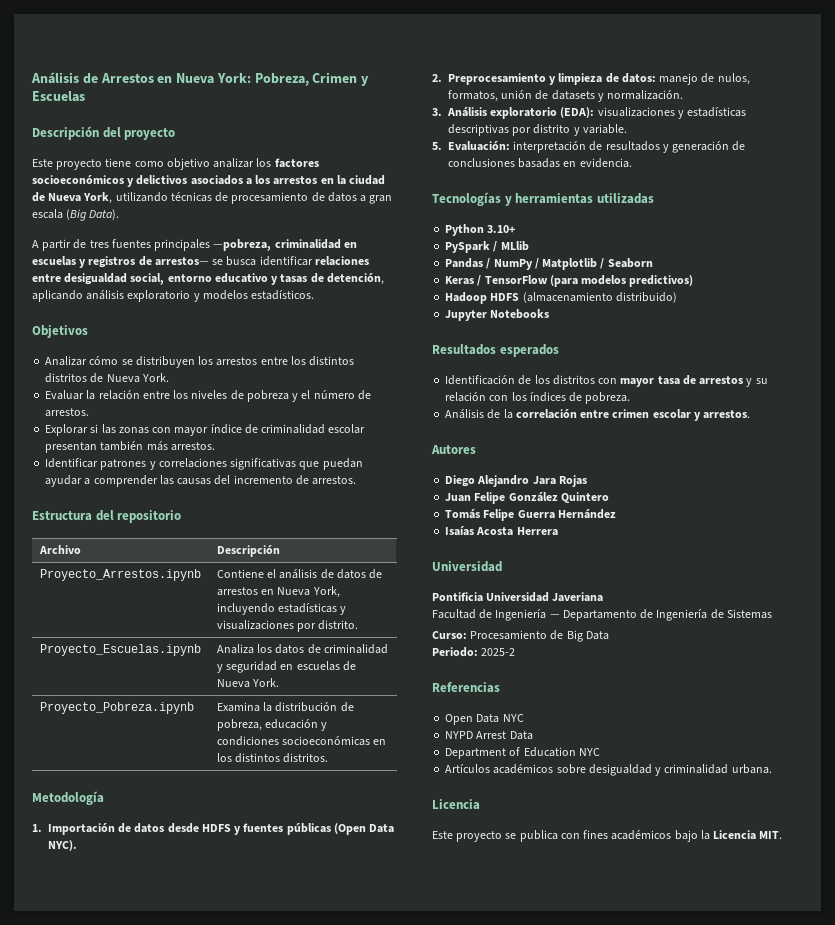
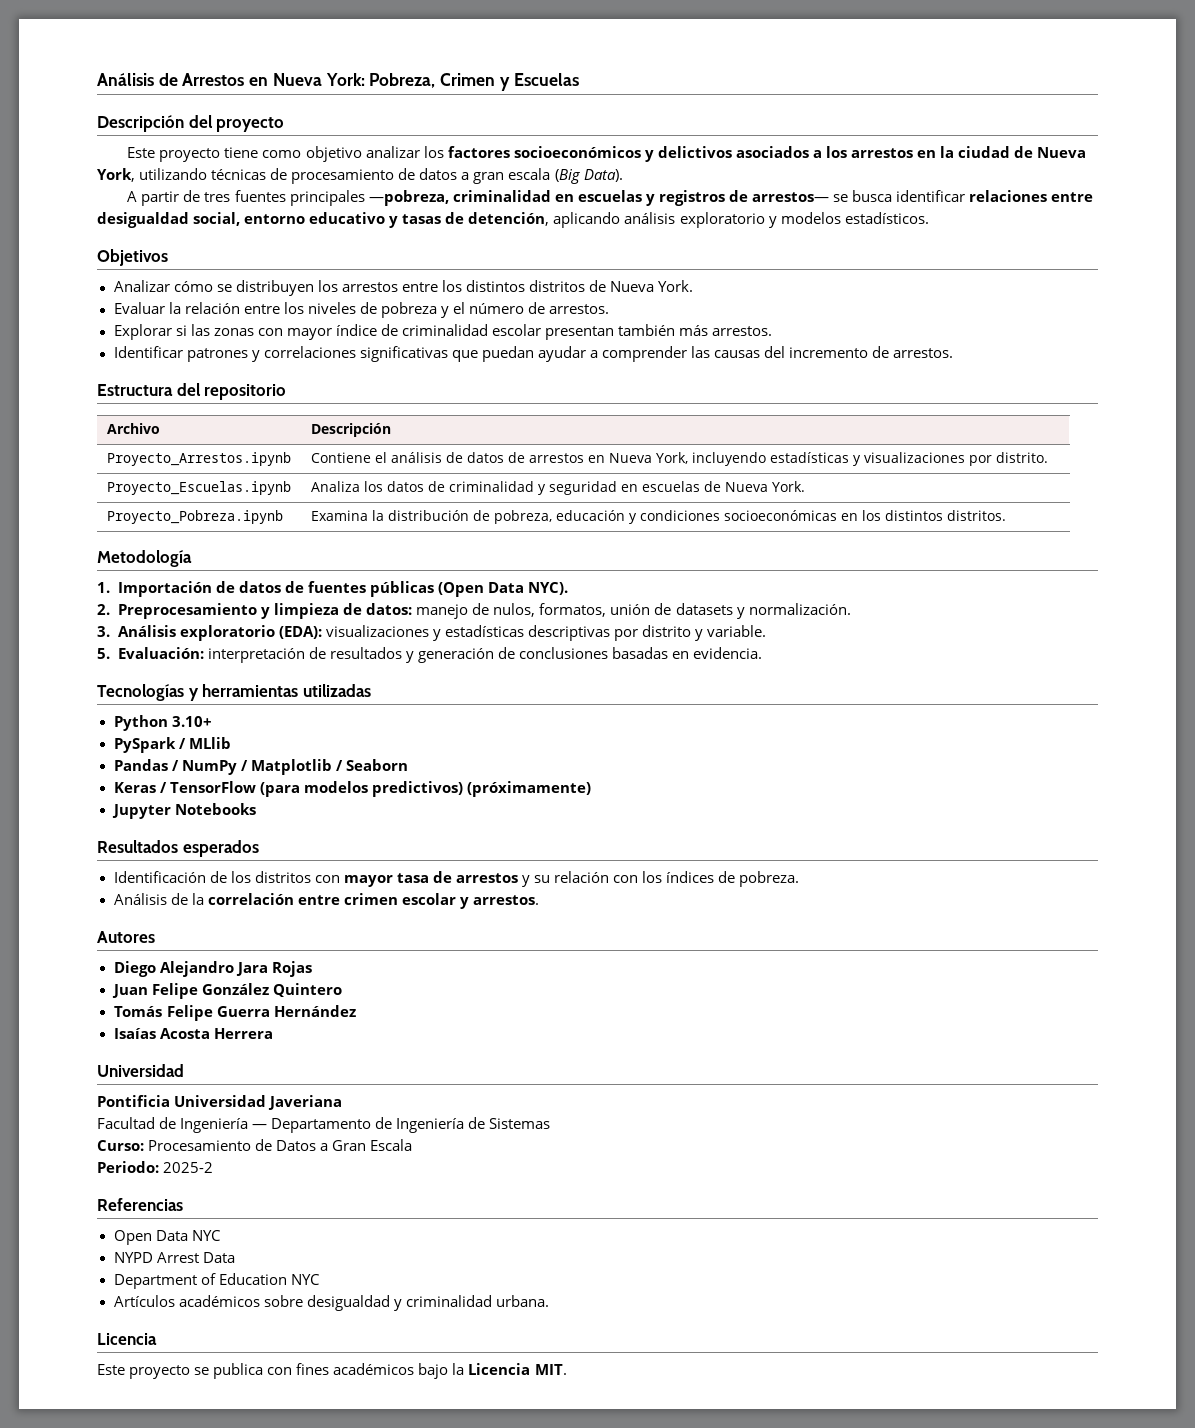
[167,823,242,835] desde HDFS y -> [285,581,305,593] de
[445,292,677,304] // Hadoop HDFS (almacenamiento distribuido) -> [466,781,591,797] (próximamente)
[566,630,609,642] Big Data -> [276,1139,413,1151] Datos a Gran Escala

